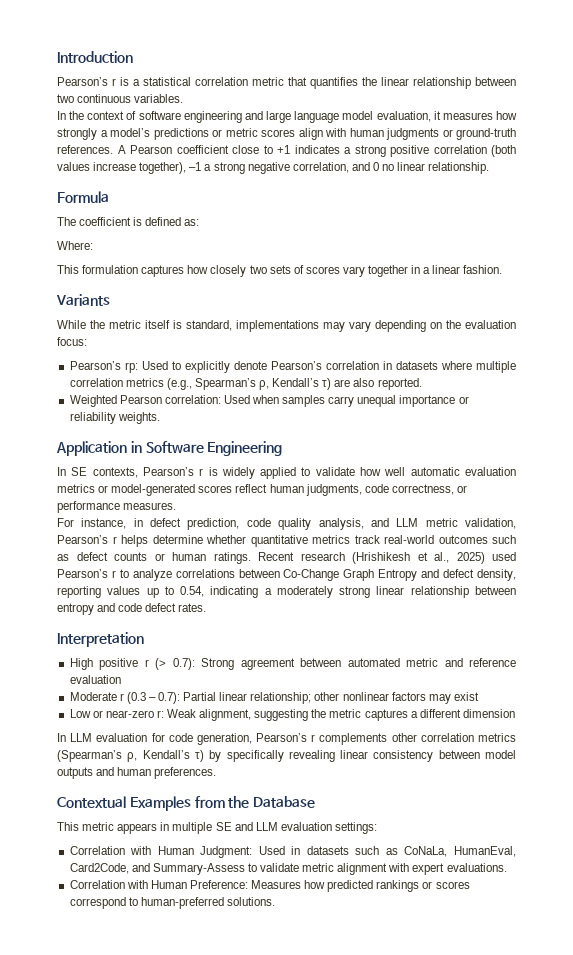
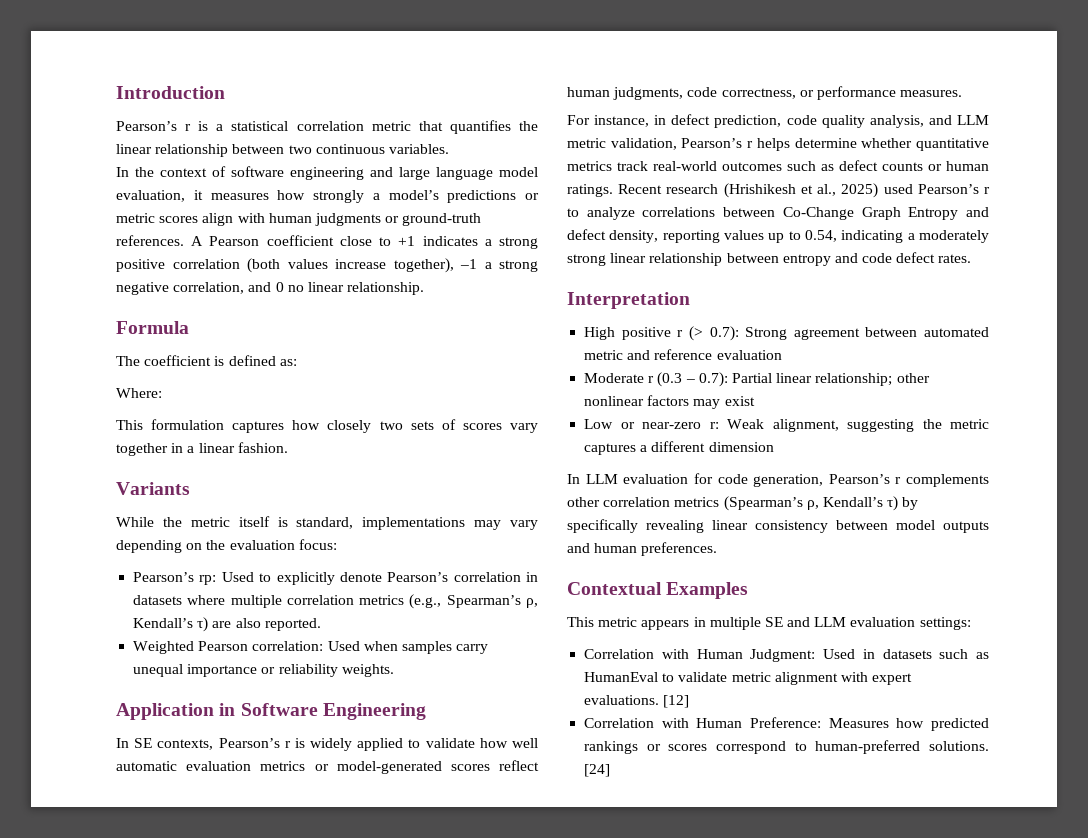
[194,796,316,808] from the Database -> (749, 590) none
[404,846,517,857] [69,863,245,875] CoNaLa, HumanEval, Card2Code, and Summary-Assess -> [584,672,659,682] HumanEval
(507, 867) none -> [663,695,690,708] [12]
(275, 901) none -> [584,764,611,777] [24]

